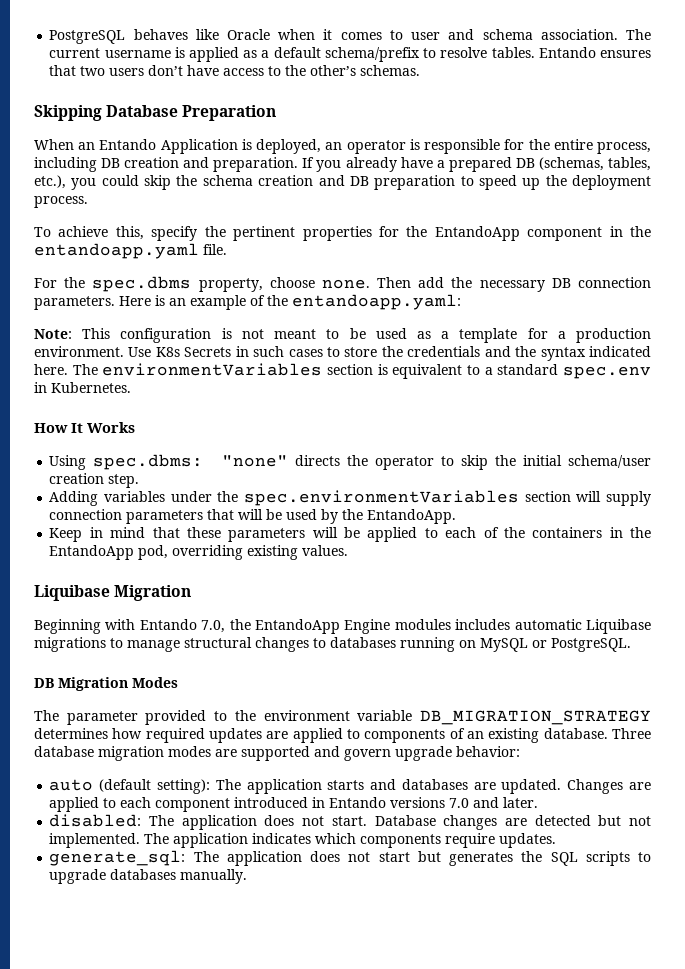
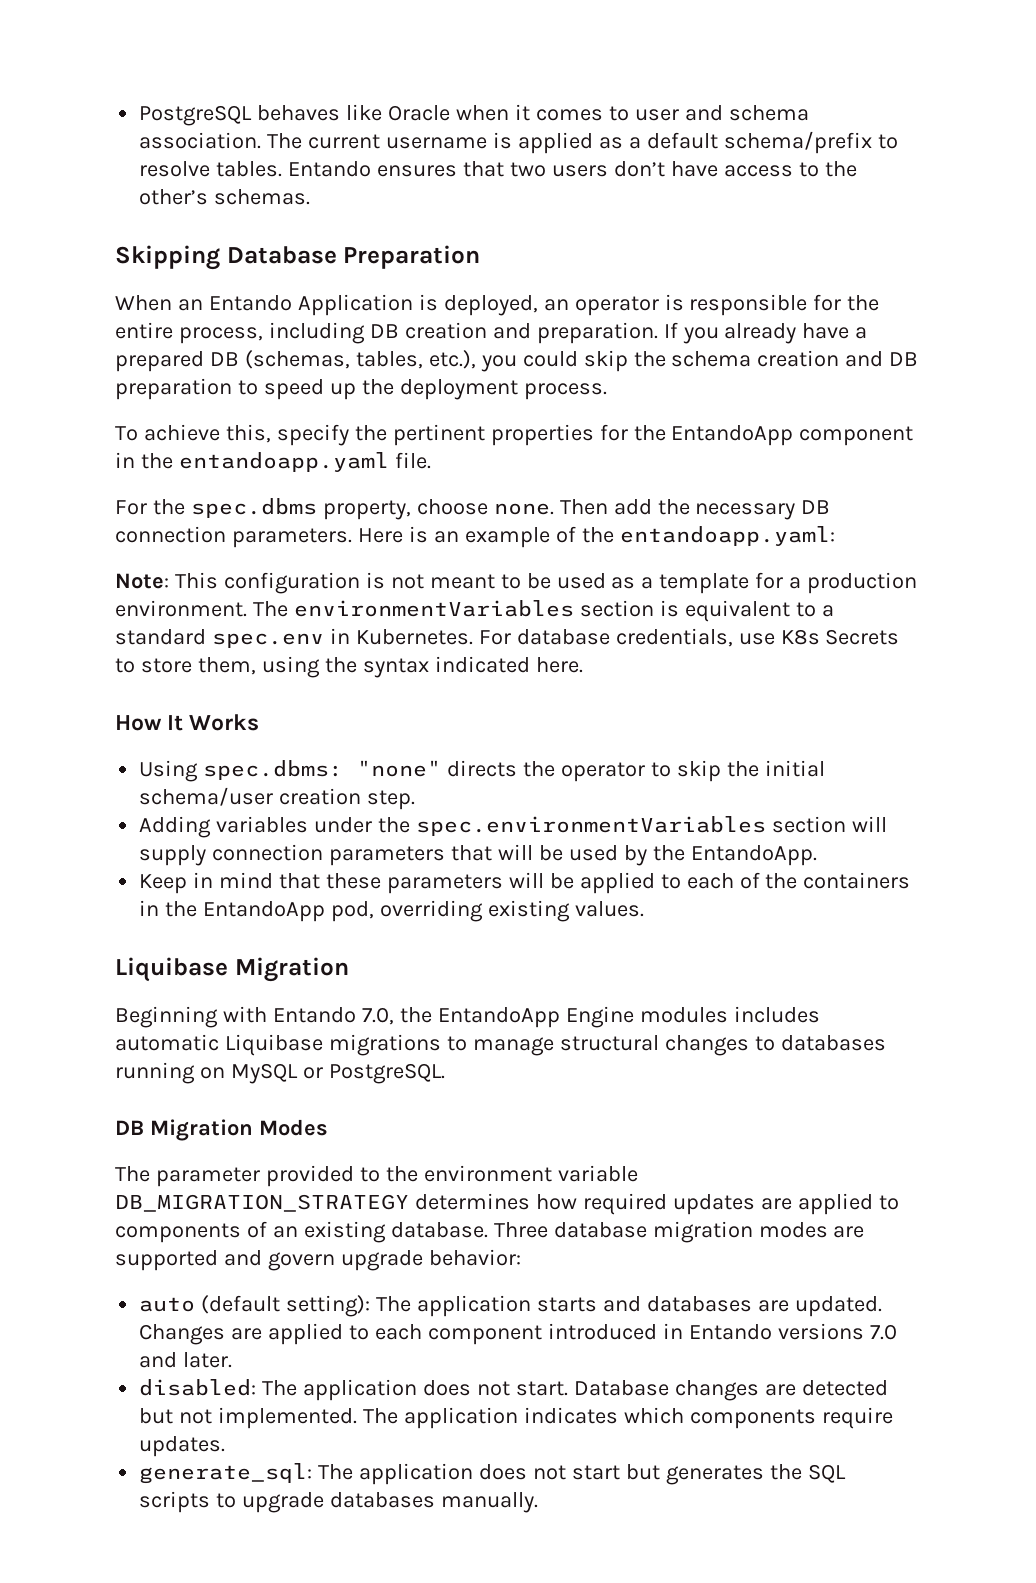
[128,346,652,361] [34,364,68,375] Use K8s Secrets in such cases to store the credentials and the syntax indicated here. -> (247, 608) none
(131, 387) none -> [478,628,900,647] [115,656,583,678] For database credentials, use K8s Secrets to store them, using the syntax indicated here.

